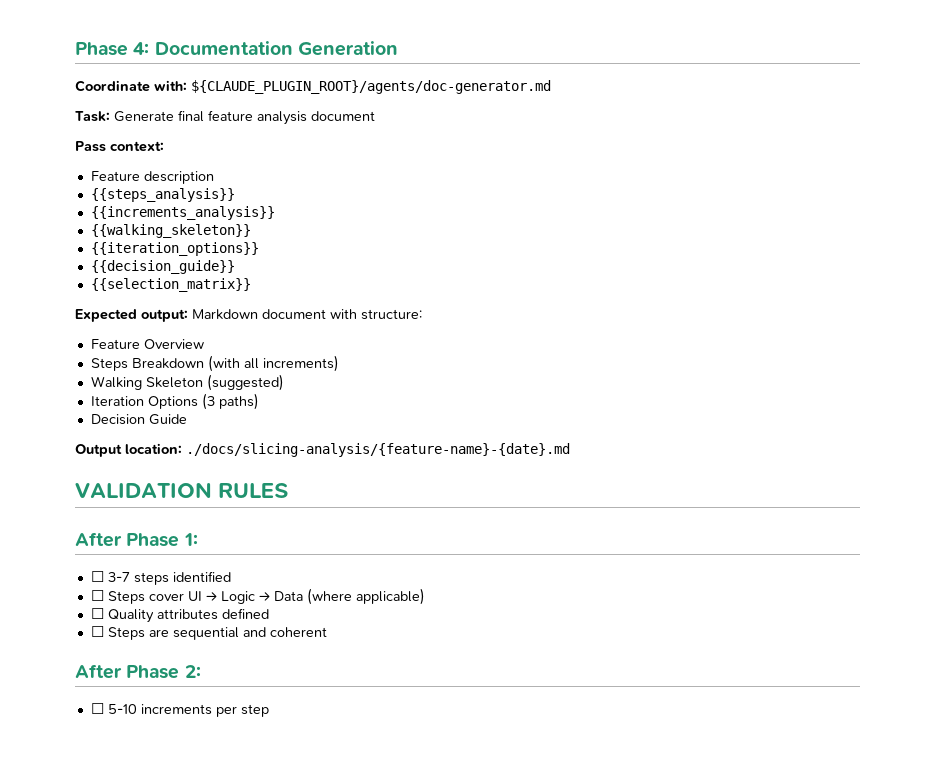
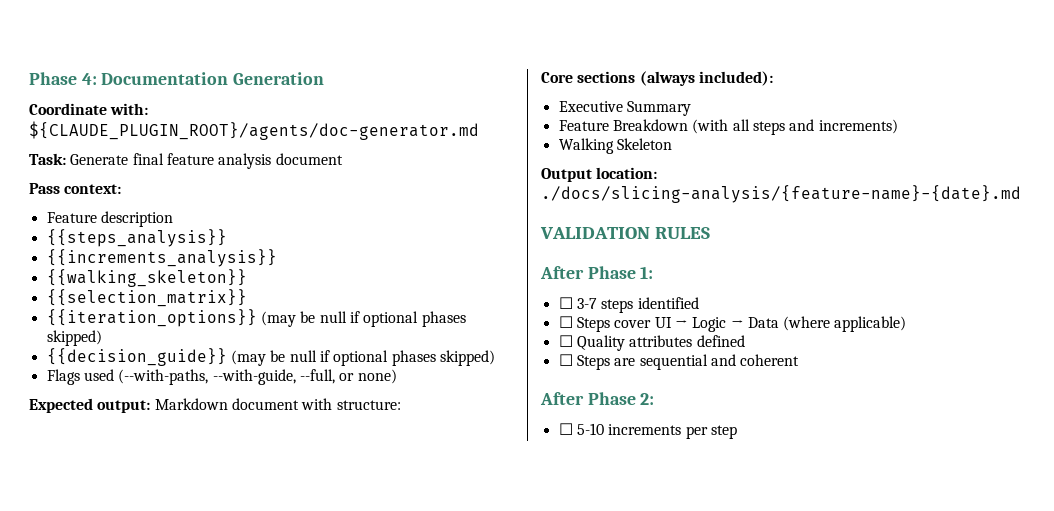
(251, 231) none -> [46,289,247,307] // {{selection_matrix}}
[90,260,235,274] [90,278,251,292] // {{decision_guide}} // {{selection_matrix}} -> [260,311,466,327] [46,330,102,346] [46,348,495,366] [46,369,397,385] (may be null if optional phases skipped) // {{decision_guide}} (may be null if optional phases skipped) // Flags used (--with-paths, --with-guide, --full, or none)
[90,339,204,349] [90,358,128,371] // Feature Overview // Steps -> [541,71,773,86] [558,101,691,116] [558,120,609,131] // Core sections (always included): // Executive Summary // Feature
(259, 363) none -> [752,119,815,135] steps and
[206,374,284,391] [90,393,259,410] [90,414,187,425] (suggested) // Iteration Options (3 paths) // Decision Guide -> (672, 144) none

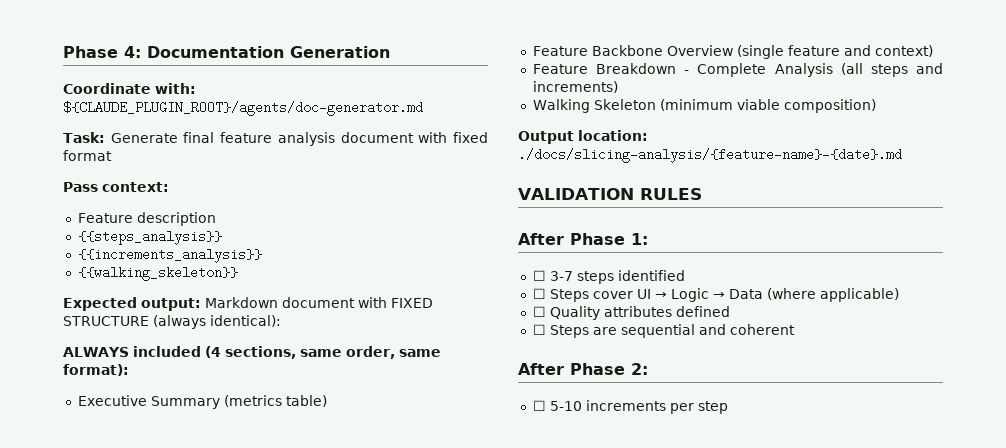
(343, 159) none -> [418,132,488,143] [63,150,112,161] with fixed format
[46,289,247,307] [46,309,466,327] [46,330,102,346] [46,348,495,366] [46,369,397,385] // {{selection_matrix}} // {{iteration_options}} (may be null if optional phases skipped) // {{decision_guide}} (may be null if optional phases skipped) // Flags used (--with-paths, --with-guide, --full, or none) -> (238, 273) none
[336,400,401,410] [541,71,773,86] [558,101,691,116] [558,119,750,134] structure: // Core sections (always included): // Executive Summary // Feature Breakdown (with all -> [391,298,433,308] [63,315,281,329] [63,346,441,359] [63,364,129,376] [77,395,327,409] [532,45,933,59] [532,63,863,77] FIXED STRUCTURE (always identical): // ALWAYS included (4 sections, same order, same format): // Executive Summary (metrics table) // Feature Backbone Overview (single feature and context) // Feature Breakdown - Complete Analysis (all
(672, 144) none -> [659,99,876,113] (minimum viable composition)

